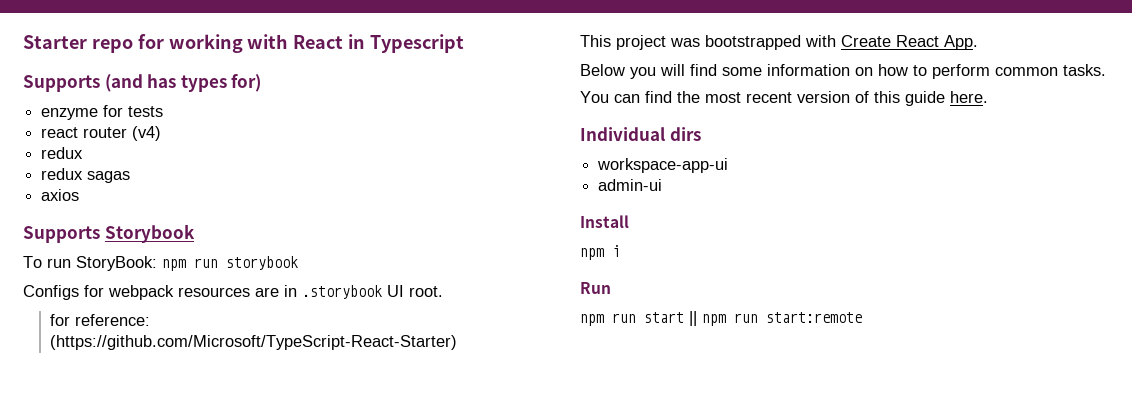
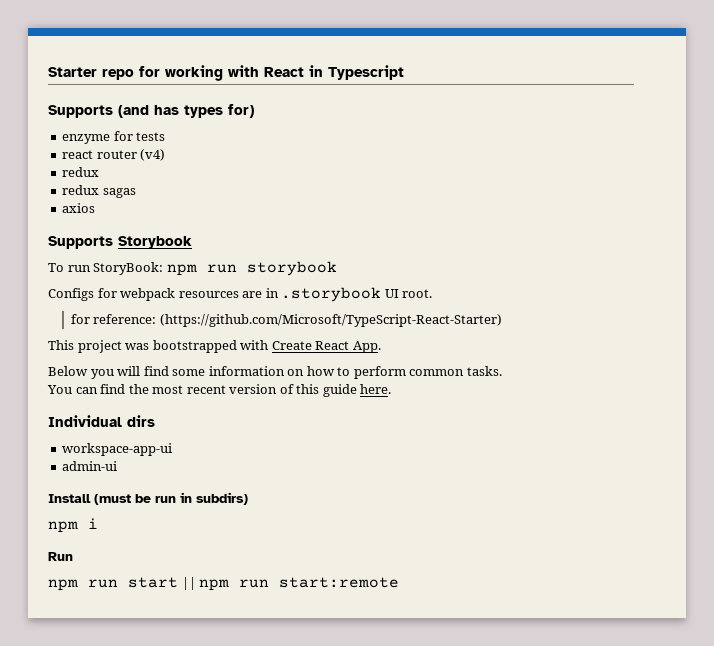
(629, 221) none -> [94,492,248,505] (must be run in subdirs)

